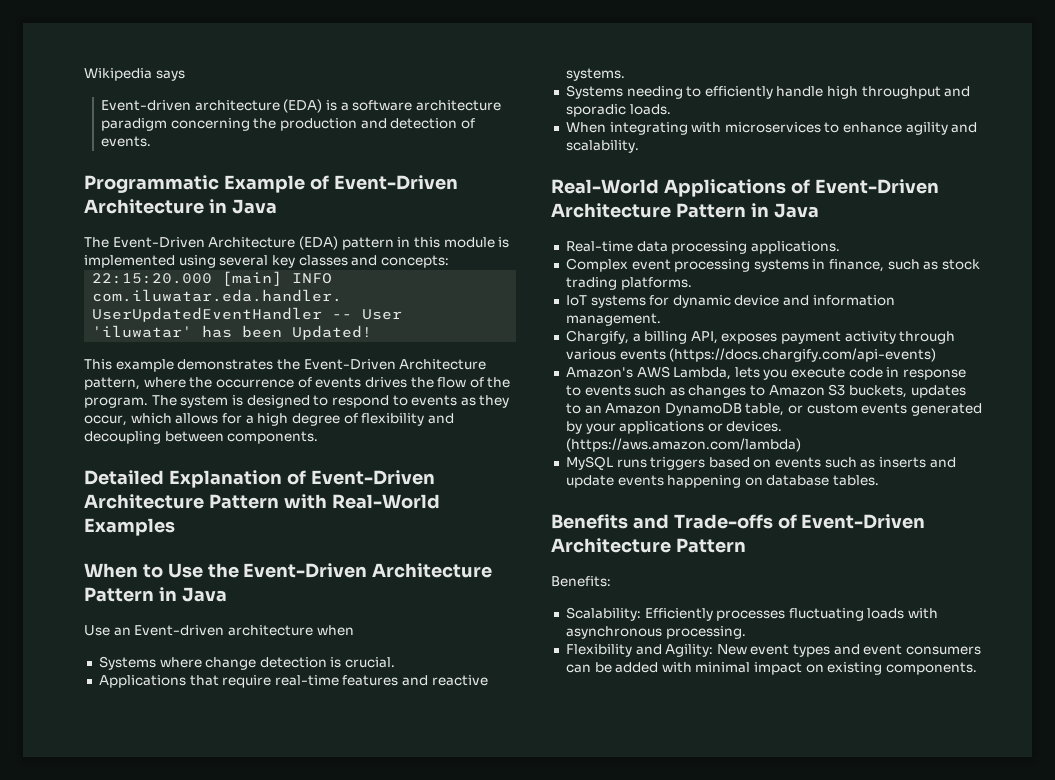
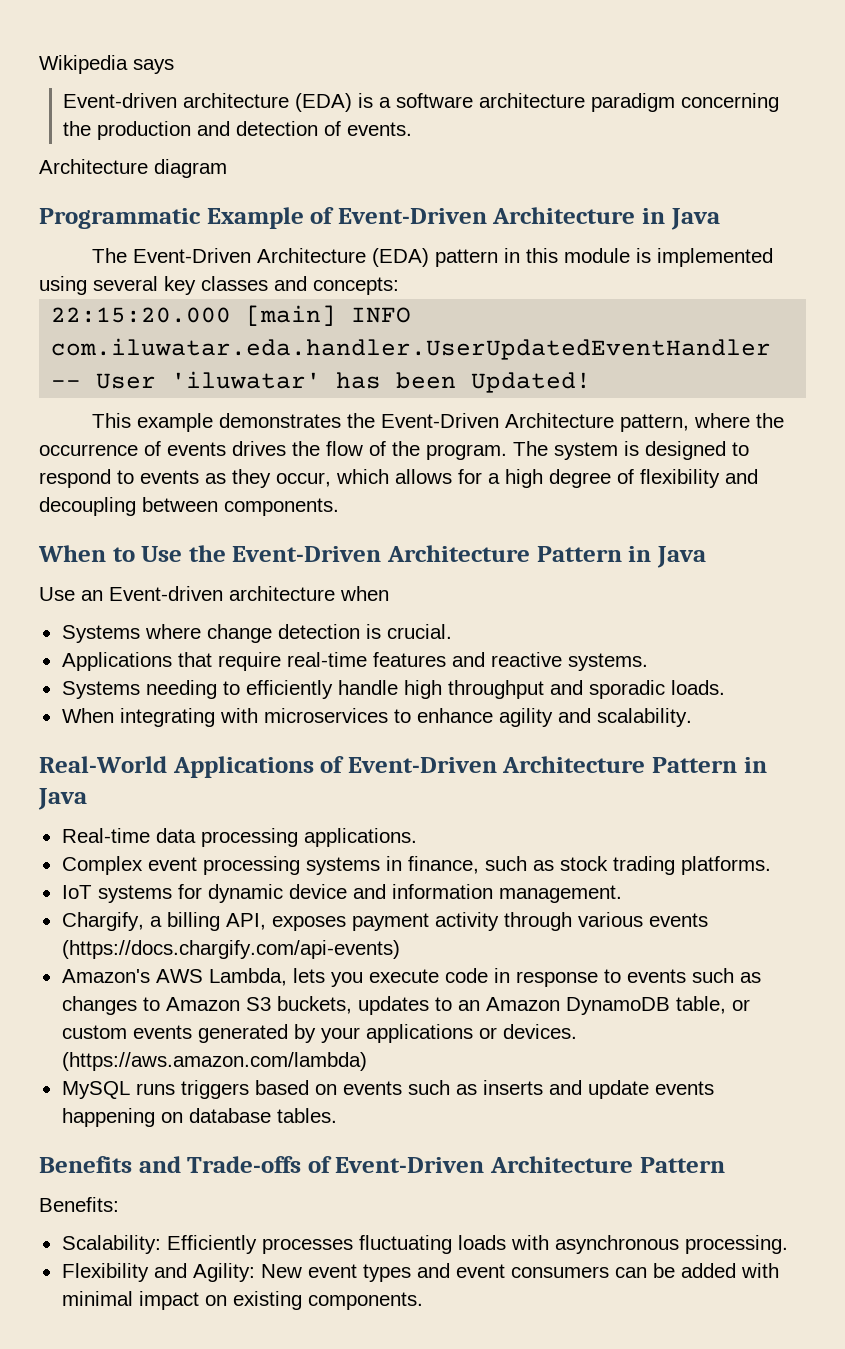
(152, 141) none -> [39,159,227,178] // Architecture diagram
[84,470,435,488] [84,494,440,509] [84,518,175,536] // Detailed Explanation of Event-Driven Architecture Pattern with Real-World Examples -> (339, 507) none

